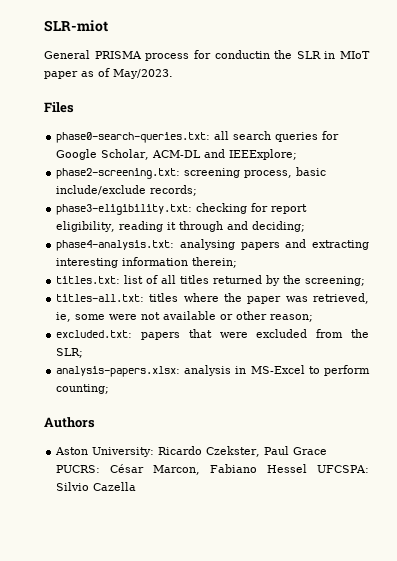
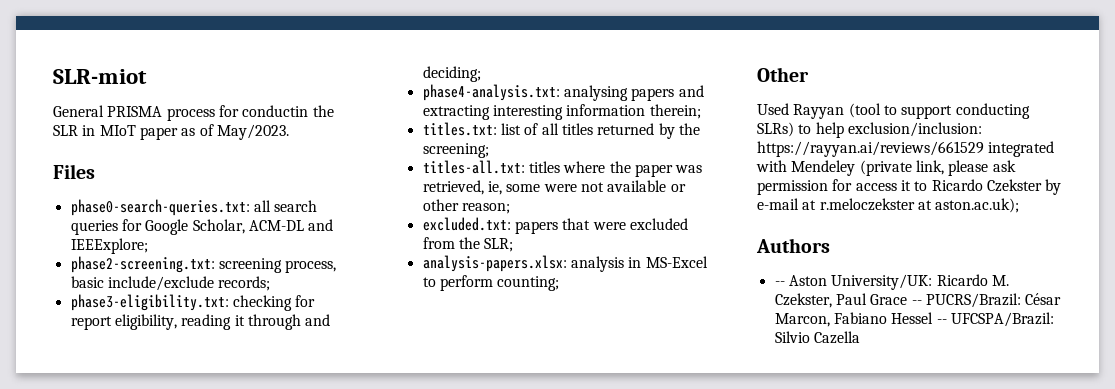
[44,417,95,428] [55,446,203,457] Authors // Aston University: Ricardo -> [757,67,809,82] [757,103,1030,119] [757,122,982,138] [757,141,1055,157] [756,160,1016,176] [757,179,1062,195] [757,198,1020,213] [756,238,830,253] [774,274,1009,290] Other // Used Rayyan (tool to support conducting SLRs) to help exclusion/inclusion: https://rayyan.ai/reviews/661529 integrated with Mendeley (private link, please ask permission for access it to Ricardo Czekster by e-mail at r.meloczekster at aston.ac.uk); // Authors // -- Aston University/UK: Ricardo M.
[56,465,101,473] PUCRS: -> [911,293,1021,308] -- PUCRS/Brazil:
[317,465,369,473] UFCSPA: -> [936,312,1054,327] -- UFCSPA/Brazil:

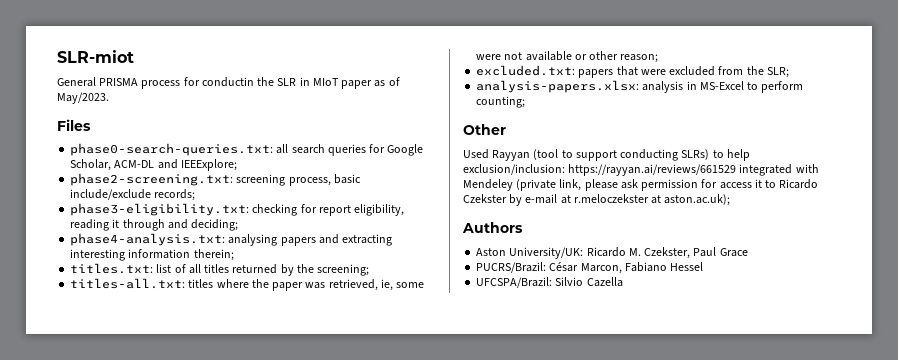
[774,281,785,286] -- -> (523, 227) none
[911,300,922,305] -- -> (748, 252) //
[936,319,947,324] -- -> (704, 266) //

